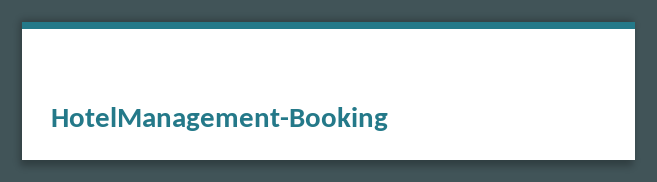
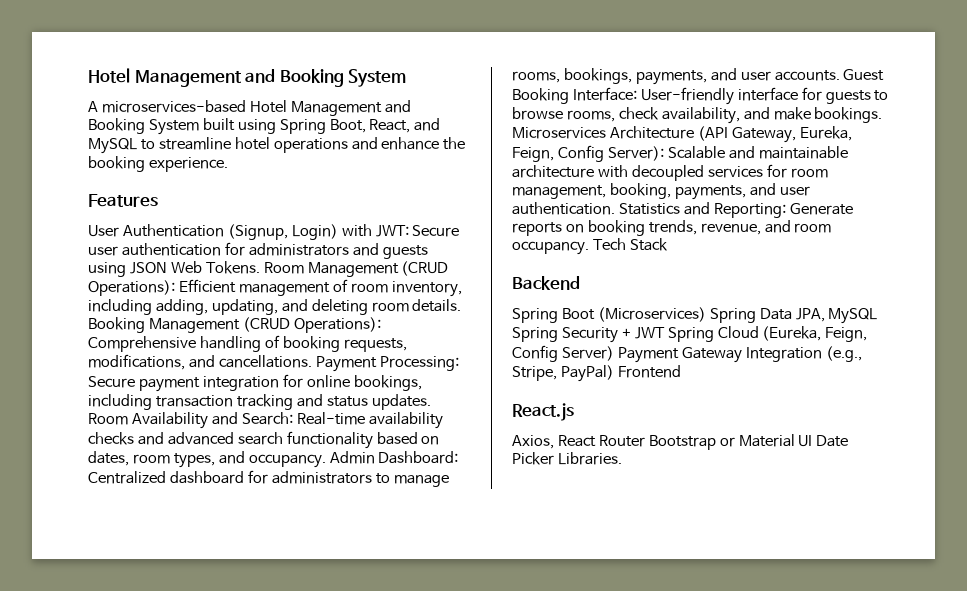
[51,107,388,131] HotelManagement-Booking -> [88,68,407,87] [88,100,411,116] [88,118,441,135] [88,137,466,154] [88,156,228,172] [88,194,158,207] [88,224,460,240] [88,242,428,259] [88,261,449,277] [88,279,462,297] [88,299,462,315] [88,317,381,333] [88,335,407,352] [88,354,459,372] [88,374,422,392] [88,394,431,410] [88,412,443,429] [88,431,440,449] [88,451,459,468] [88,470,449,487] [512,68,885,85] [512,87,889,105] [512,107,883,124] [512,126,852,143] [512,145,848,162] [512,164,828,181] [512,183,810,200] [512,202,853,218] [512,220,832,236] [512,238,668,255] [512,276,580,290] [512,307,878,324] [512,326,868,343] [512,345,862,363] [512,365,681,382] [512,403,574,421] [512,434,849,450] [512,452,622,465] Hotel Management and Booking System // A microservices-based Hotel Management and Booking System built using Spring Boot, React, and MySQL to streamline hotel operations and enhance the booking experience. // Features // User Authentication (Signup, Login) with JWT: Secure user authentication for administrators and guests using JSON Web Tokens. Room Management (CRUD Operations): Efficient management of room inventory, including adding, updating, and deleting room details. Booking Management (CRUD Operations): Comprehensive handling of booking requests, modifications, and cancellations. Payment Processing: Secure payment integration for online bookings, including transaction tracking and status updates. Room Availability and Search: Real-time availability checks and advanced search functionality based on dates, room types, and occupancy. Admin Dashboard: Centralized dashboard for administrators to manage rooms, bookings, payments, and user accounts. Guest Booking Interface: User-friendly interface for guests to browse rooms, check availability, and make bookings. Microservices Architecture (API Gateway, Eureka, Feign, Config Server): Scalable and maintainable architecture with decoupled services for room management, booking, payments, and user authentication. Statistics and Reporting: Generate reports on booking trends, revenue, and room occupancy. Tech Stack // Backend // Spring Boot (Microservices) Spring Data JPA, MySQL Spring Security + JWT Spring Cloud (Eureka, Feign, Config Server) Payment Gateway Integration (e.g., Stripe, PayPal) Frontend // React.js // Axios, React Router Bootstrap or Material UI Date Picker Libraries.

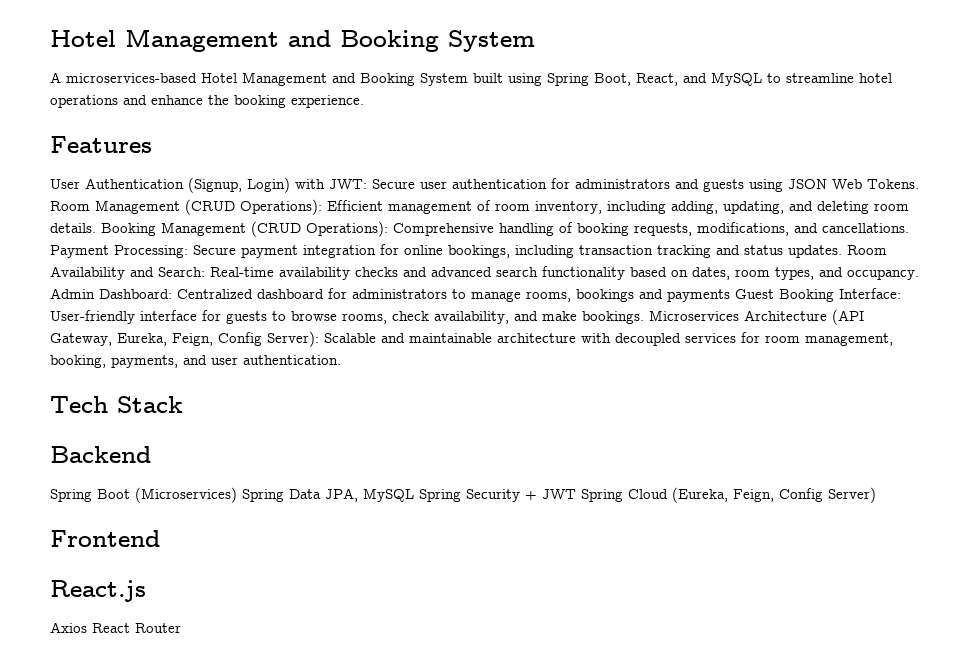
[563,68,840,85] bookings, payments, and user accounts. -> [576,289,730,302] bookings and payments
[618,202,853,218] [512,220,832,236] [512,241,589,255] Statistics and Reporting: Generate reports on booking trends, revenue, and room occupancy. -> (341, 360) //
[617,346,862,363] [512,365,614,382] Payment Gateway Integration (e.g., Stripe, PayPal) -> (876, 495) //
[512,435,554,449] Axios, -> [50,622,87,633] Axios
[648,434,849,450] [512,452,622,465] Bootstrap or Material UI Date Picker Libraries. -> (181, 628) none

